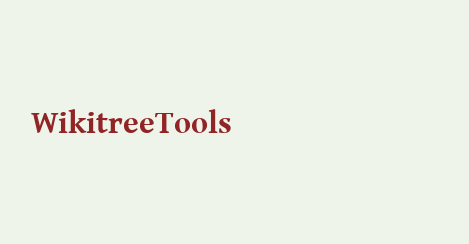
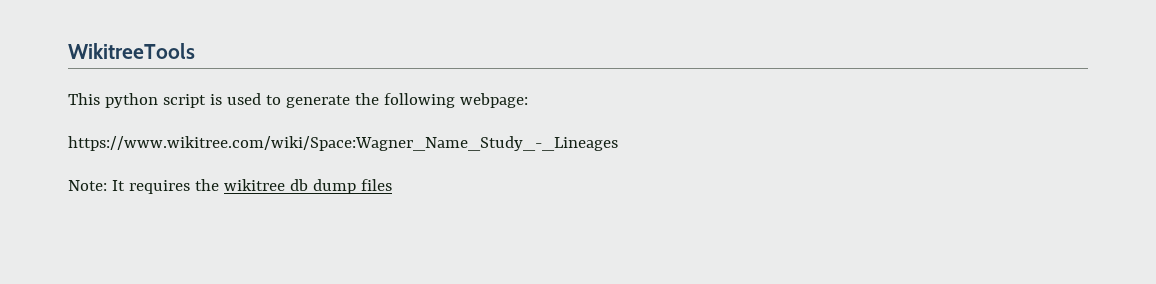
(232, 121) none -> [68,93,528,108] [68,136,618,151] [68,179,392,194] // This python script is used to generate the following webpage: // https://www.wikitree.com/wiki/Space:Wagner_Name_Study_-_Lineages // Note: It requires the wikitree db dump files

